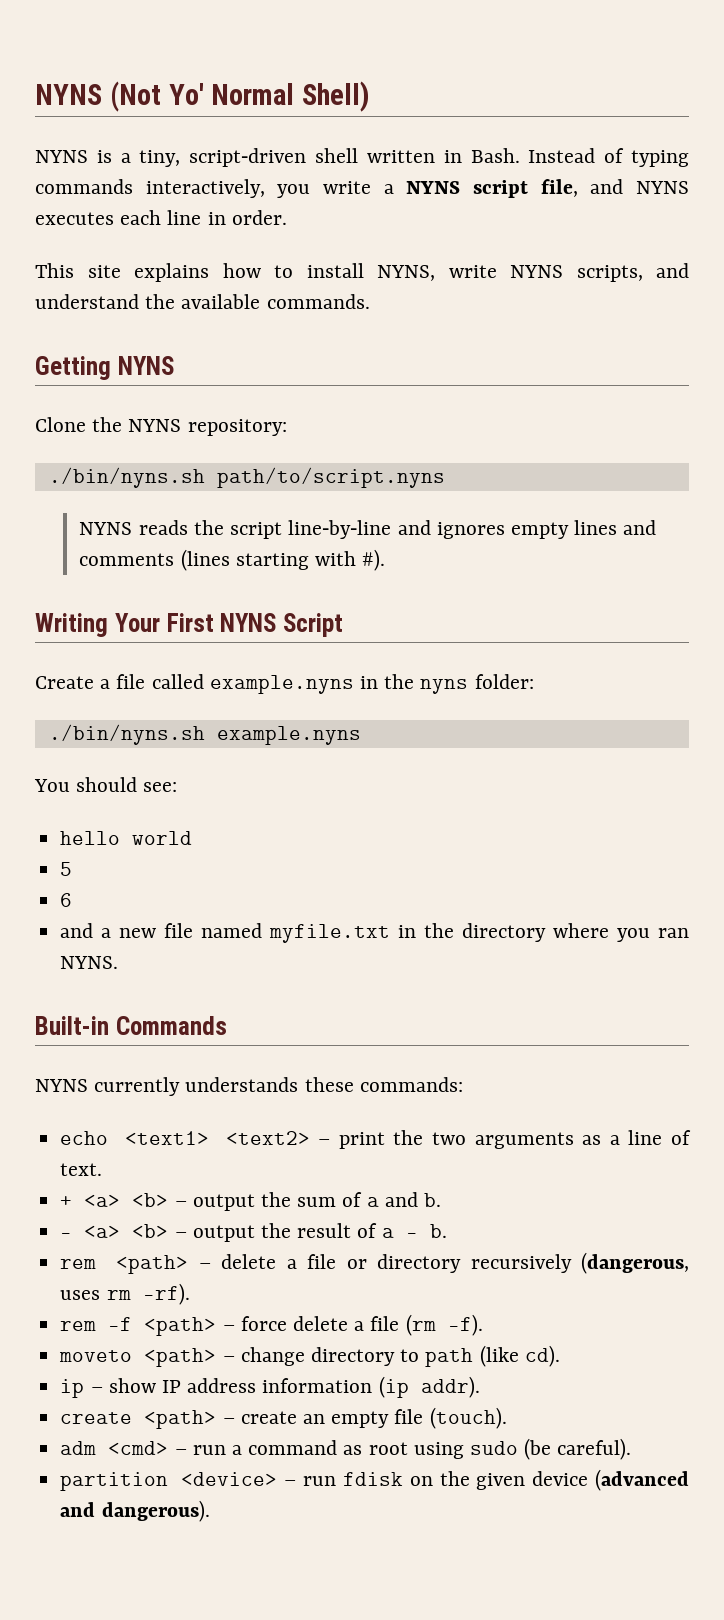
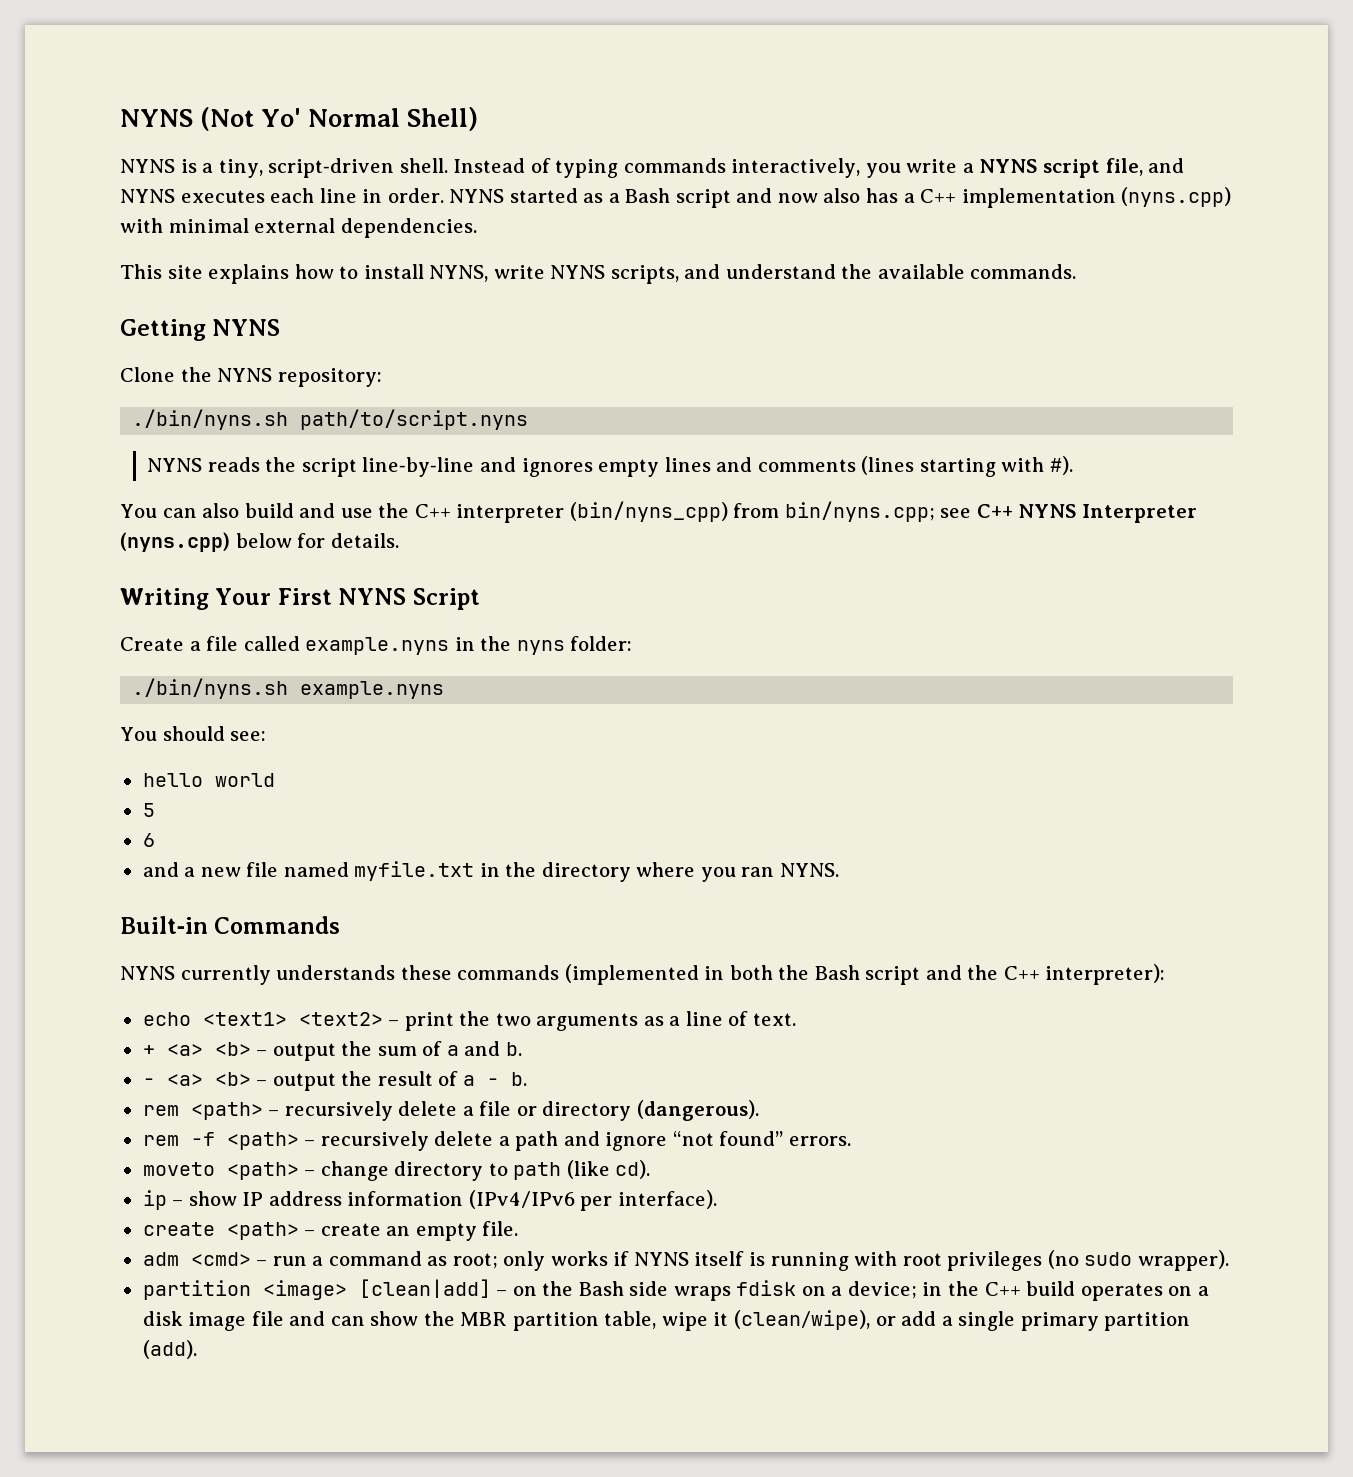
[315,148,520,163] shell written in Bash. -> [399,158,448,173] shell.
(287, 217) none -> [449,187,1232,208] [120,218,477,238] NYNS started as a Bash script and now also has a C++ implementation (nyns.cpp) with minimal external dependencies.
(386, 560) none -> [120,501,1198,523] [120,532,399,552] // You can also build and use the C++ interpreter (bin/nyns_cpp) from bin/nyns.cpp; see C++ NYNS Interpreter (nyns.cpp) below for details.
[359,1077,463,1092] commands: -> [457,964,1166,985] commands (implemented in both the Bash script and the C++ interpreter):
(211, 1266) none -> [284,1101,393,1121] recursively
[470,1252,689,1274] [60,1283,190,1305] recursively (dangerous, uses rm -rf). -> [636,1100,759,1121] (dangerous).
[240,1314,483,1336] force delete a file (rm -f). -> [320,1131,851,1151] recursively delete a path and ignore “not found” errors.
[378,1376,480,1398] (ip addr). -> [468,1190,717,1211] (IPv4/IPv6 per interface).
[394,1407,507,1429] file (touch). -> [482,1221,519,1236] file.
[368,1438,632,1460] [60,1469,689,1491] [60,1500,210,1522] root using sudo (be careful). // partition <device> – run fdisk on the given device (advanced and dangerous). -> [452,1250,1229,1271] [142,1279,1209,1301] [142,1310,1191,1331] [142,1340,197,1359] root; only works if NYNS itself is running with root privileges (no sudo wrapper). // partition <image> [clean|add] – on the Bash side wraps fdisk on a device; in the C++ build operates on a disk image file and can show the MBR partition table, wipe it (clean/wipe), or add a single primary partition (add).

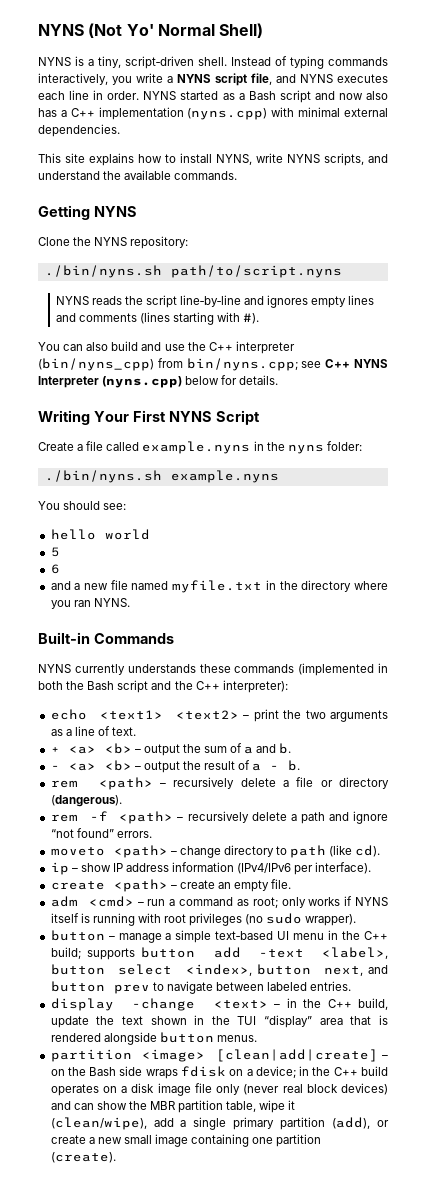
(1229, 1260) none -> [50,930,389,943] [50,947,388,960] [50,964,389,976] [50,981,352,994] [50,998,388,1011] [50,1015,388,1028] [50,1032,257,1045] // button – manage a simple text‑based UI menu in the C++ build; supports button add -text <label>, button select <index>, button next, and button prev to navigate between labeled entries. // display -change <text> – in the C++ build, update the text shown in the TUI “display” area that is rendered alongside button menus.
[358,1279,491,1298] [clean|add] -> [216,1049,379,1062] [clean|add|create]
(284, 1318) none -> [216,1083,389,1095] only (never real block devices)
[875,1316,896,1326] or -> (147, 1123) none
[142,1340,197,1359] (add). -> [332,1117,389,1129] [50,1134,322,1147] [50,1152,116,1163] (add), or create a new small image containing one partition (create).

